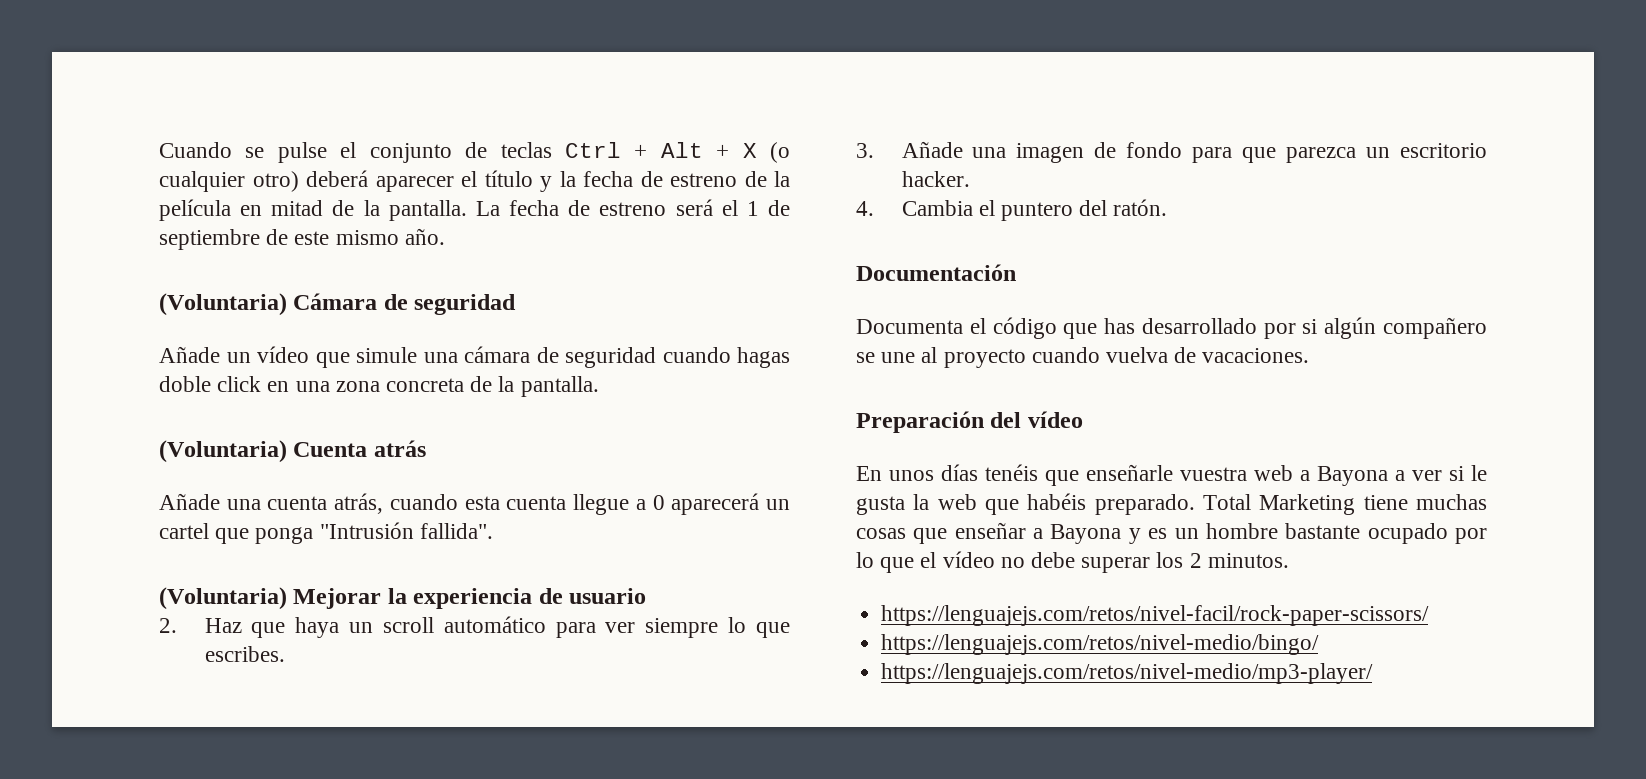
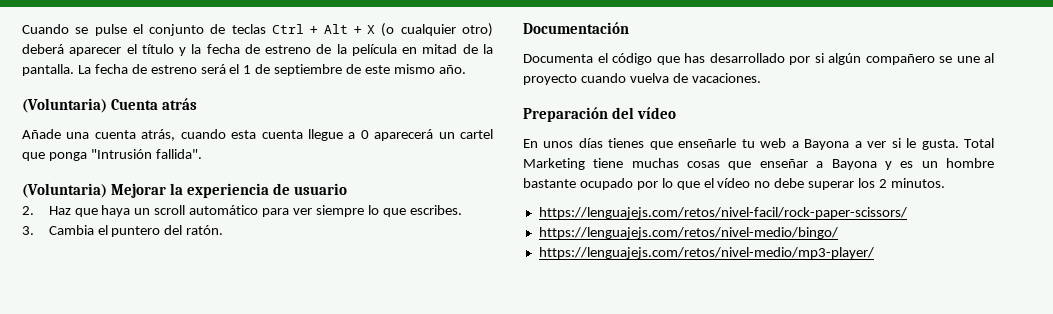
[159,293,517,316] [159,346,790,368] [159,376,599,397] // (Voluntaria) Cámara de seguridad // Añade un vídeo que simule una cámara de seguridad cuando hagas doble click en una zona concreta de la pantalla. -> (466, 69) none
[901,141,1487,163] [901,171,970,187] [856,201,874,216] Añade una imagen de fondo para que parezca un escritorio hacker. // 4. -> (34, 230) none
[985,464,1038,481] tenéis -> [608,138,645,148] tienes
[1180,467,1247,481] vuestra -> [741,139,755,148] tu
[856,493,1195,515] gusta la web que habéis preparado. -> [921,139,959,150] gusta.

